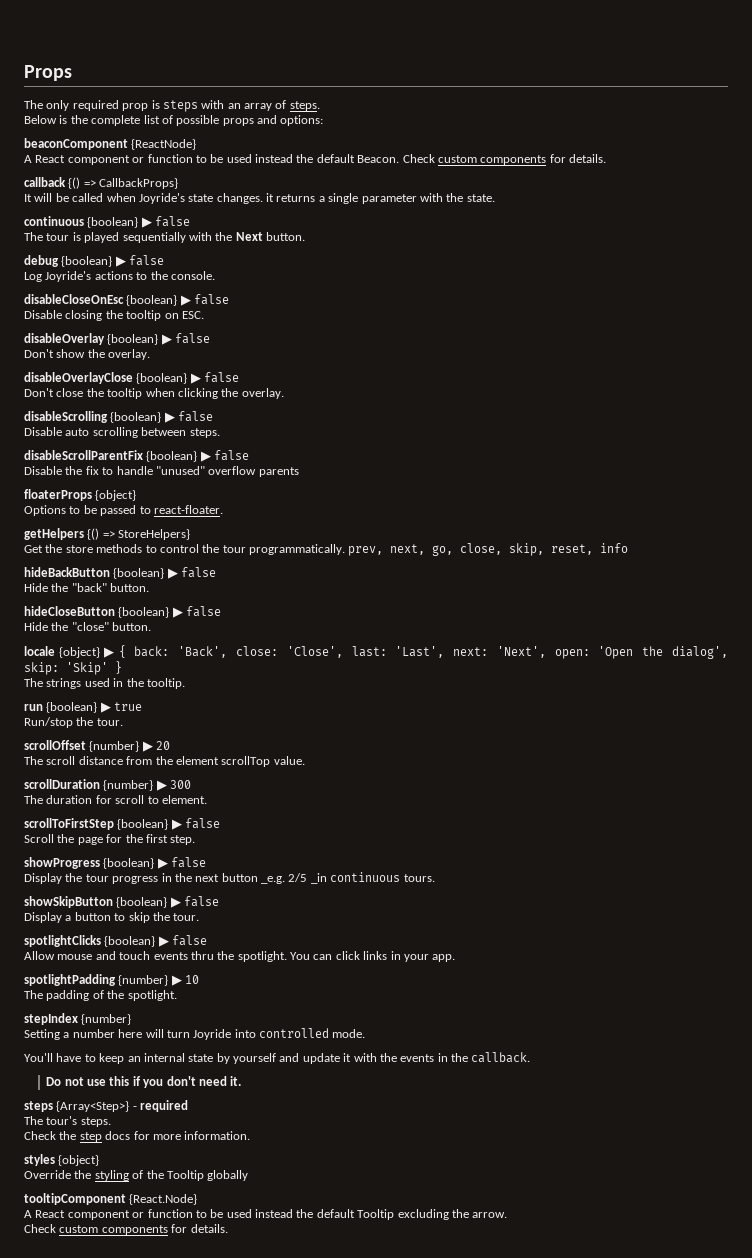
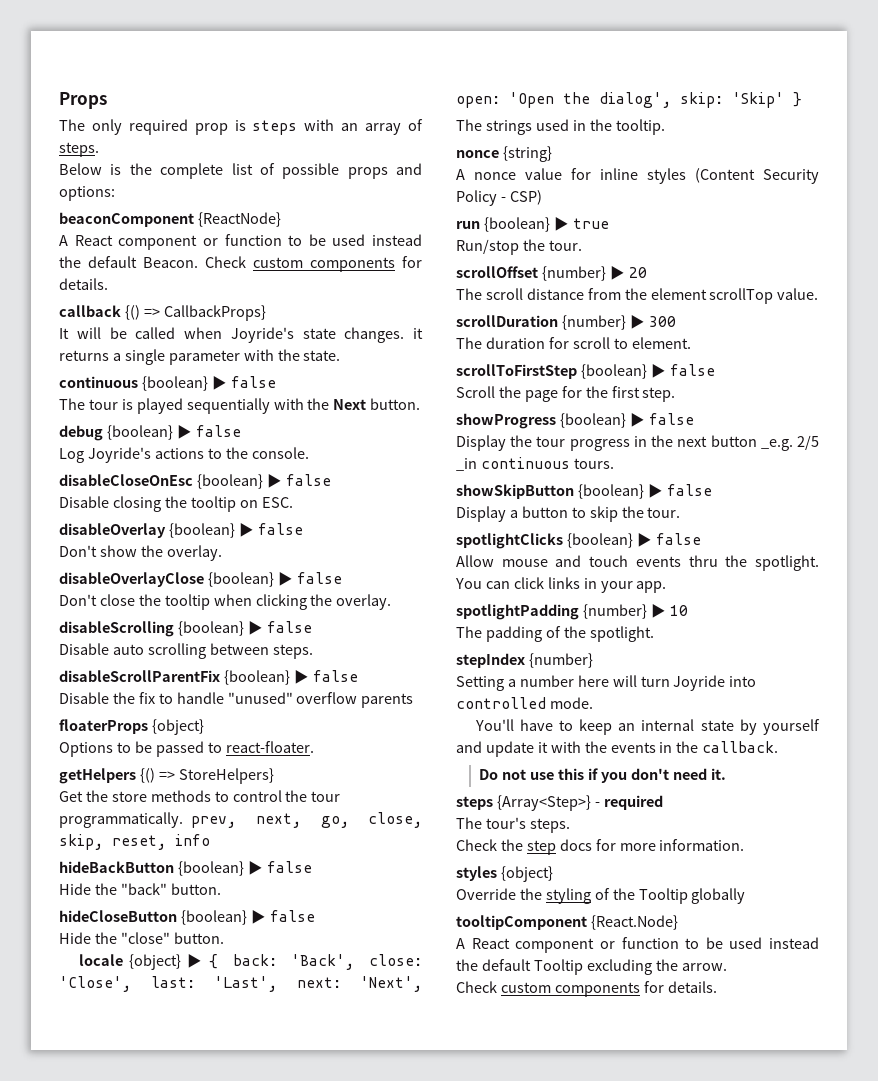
(185, 683) none -> [456,146,552,162] [456,168,819,184] [456,190,542,206] // nonce {string} // A nonce value for inline styles (Content Security Policy - CSP)

